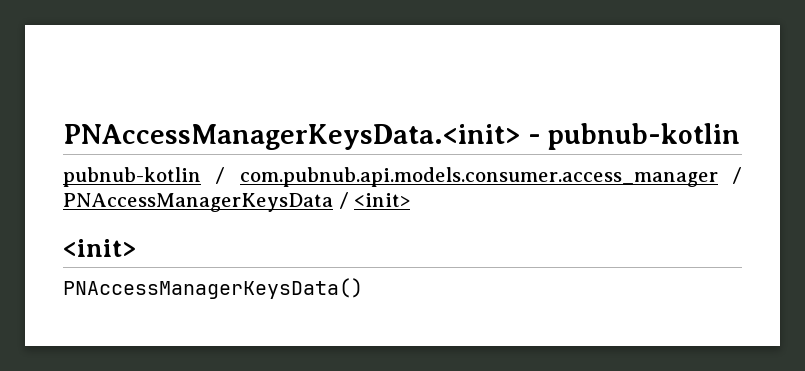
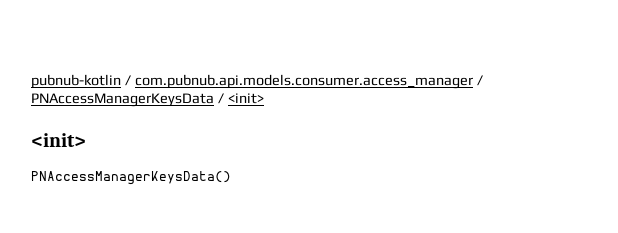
[63,123,741,150] PNAccessManagerKeysData.<init> - pubnub-kotlin // -> (31, 81) none

